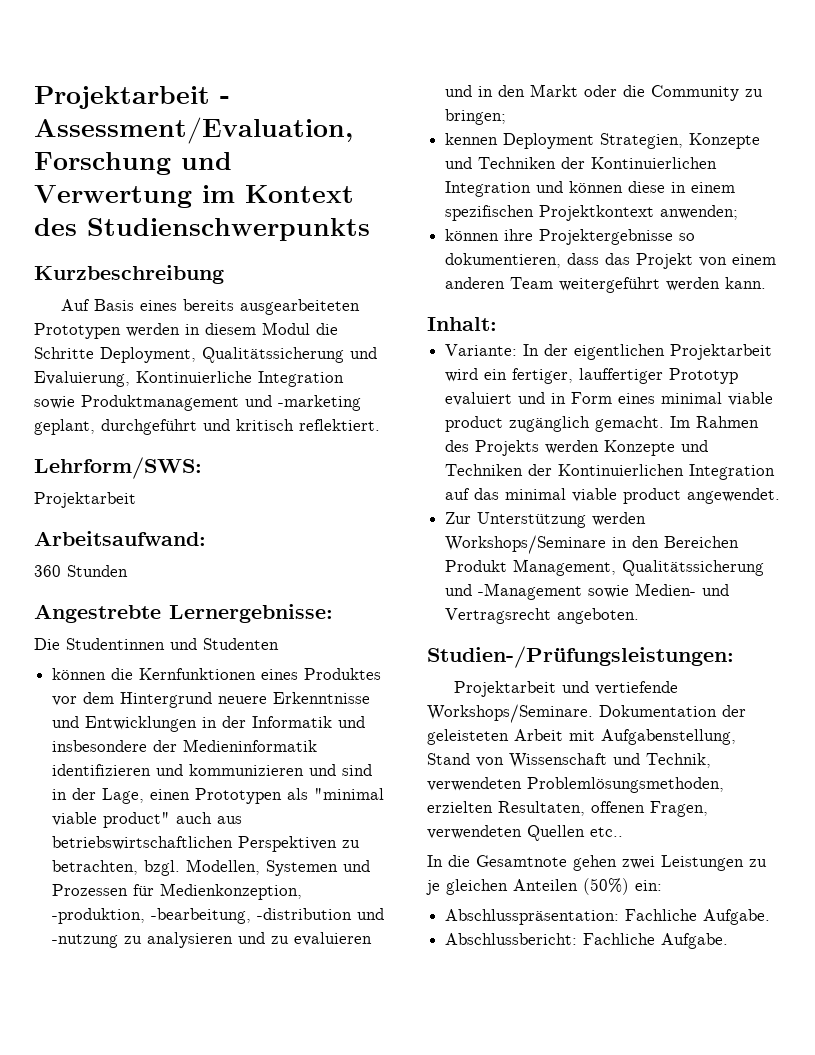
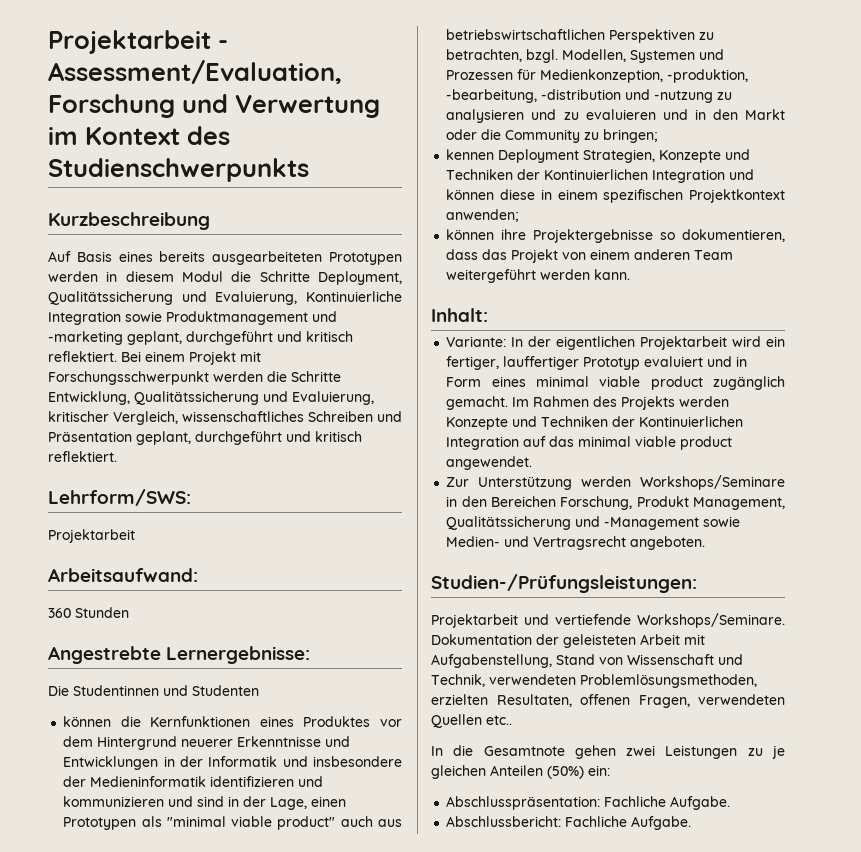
(380, 425) none -> [121,351,261,365] [48,371,341,385] [48,391,374,405] [48,411,402,425] [48,431,362,445] [48,451,117,462] Bei einem Projekt mit Forschungsschwerpunkt werden die Schritte Entwicklung, Qualitätssicherung und Evaluierung, kritischer Vergleich, wissenschaftliches Schreiben und Präsentation geplant, durchgeführt und kritisch reflektiert.
[218,696,268,704] neuere -> [181,739,234,747] neuerer
(740, 542) none -> [560,496,633,510] Forschung,

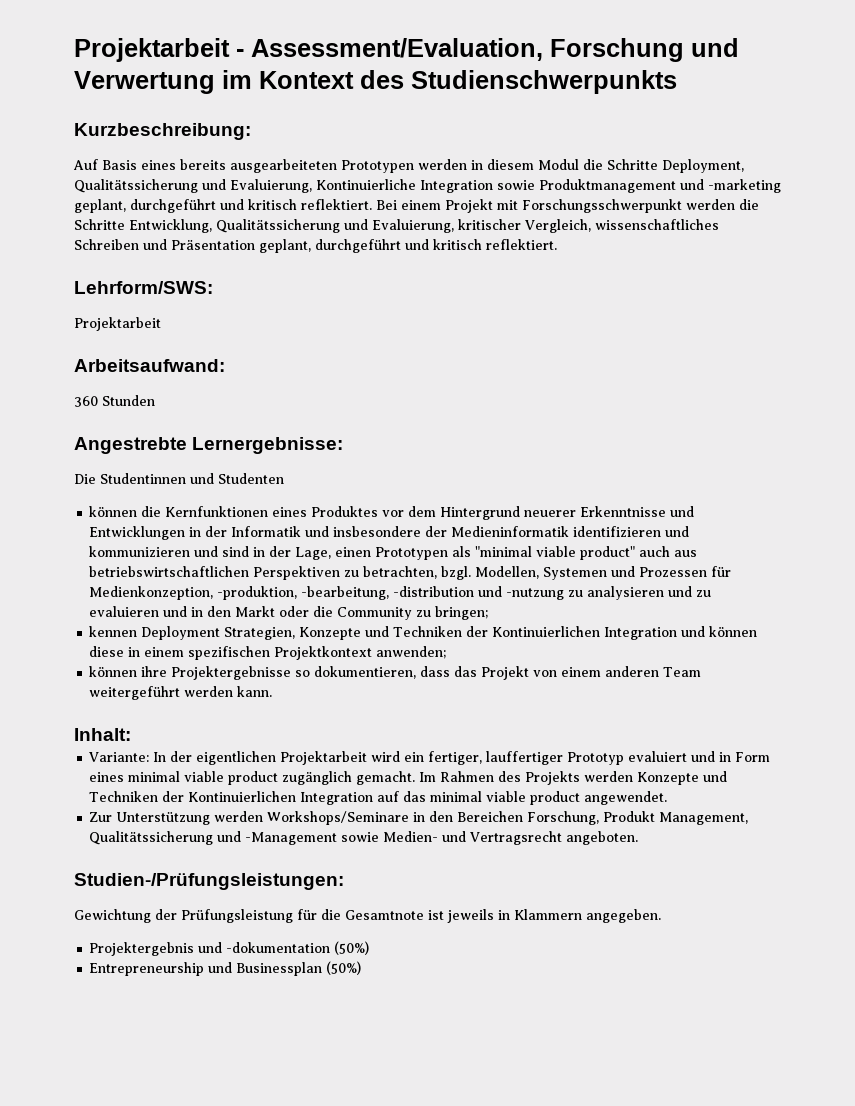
[48,212,210,230] Kurzbeschreibung -> [74,123,251,140] Kurzbeschreibung:
[431,613,785,628] [431,634,705,648] [431,654,743,668] [431,674,757,688] [431,694,785,708] [431,714,512,728] [431,745,785,759] [431,765,610,779] [446,796,731,810] [446,816,692,830] Projektarbeit und vertiefende Workshops/Seminare. Dokumentation der geleisteten Arbeit mit Aufgabenstellung, Stand von Wissenschaft und Technik, verwendeten Problemlösungsmethoden, erzielten Resultaten, offenen Fragen, verwendeten Quellen etc.. // In die Gesamtnote gehen zwei Leistungen zu je gleichen Anteilen (50%) ein: // Abschlusspräsentation: Fachliche Aufgabe. // Abschlussbericht: Fachliche Aufgabe. -> [74,909,661,923] [89,941,370,956] [89,961,362,976] Gewichtung der Prüfungsleistung für die Gesamtnote ist jeweils in Klammern angegeben. // Projektergebnis und -dokumentation (50%) // Entrepreneurship und Businessplan (50%)

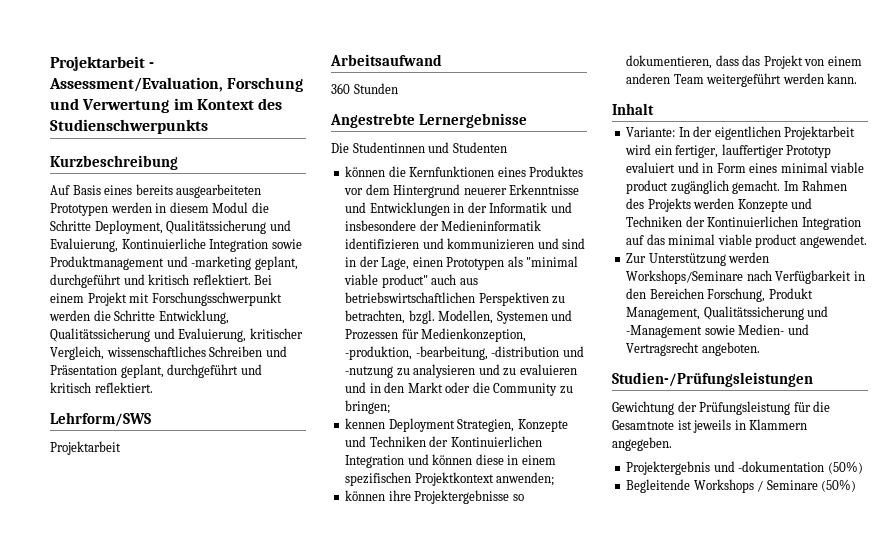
[74,123,251,140] Kurzbeschreibung: -> [50,155,178,170] Kurzbeschreibung
[74,281,213,294] Lehrform/SWS: -> [50,412,151,427] Lehrform/SWS
[74,359,225,372] Arbeitsaufwand: -> [330,54,442,66] Arbeitsaufwand
[192,437,344,454] Lernergebnisse: -> [418,113,527,128] Lernergebnisse
[74,728,131,741] Inhalt: -> [612,103,654,115] Inhalt
(410, 818) none -> [746,270,852,284] nach Verfügbarkeit
[74,873,344,890] Studien-/Prüfungsleistungen: -> [612,372,813,387] Studien-/Prüfungsleistungen
[89,962,323,976] Entrepreneurship und Businessplan -> [626,479,818,493] Begleitende Workshops / Seminare

